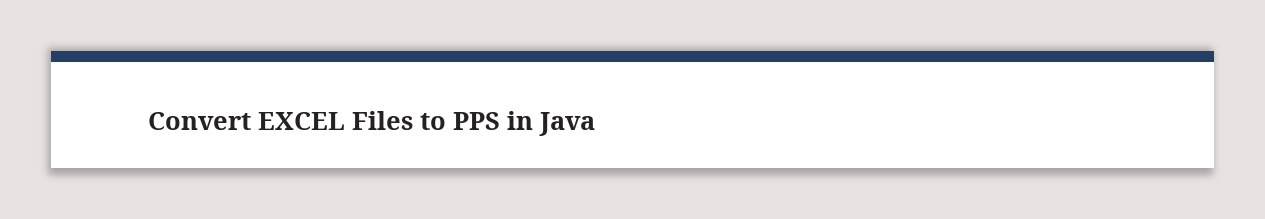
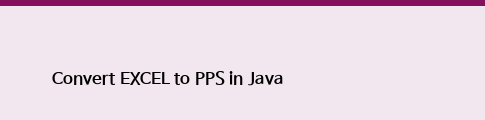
[352,111,413,130] Files -> (170, 78) none

